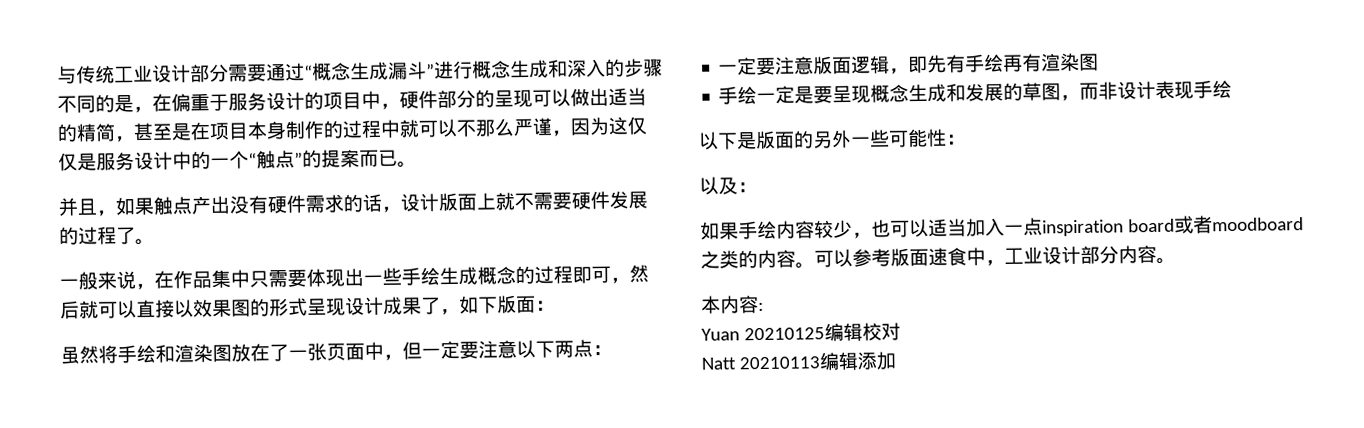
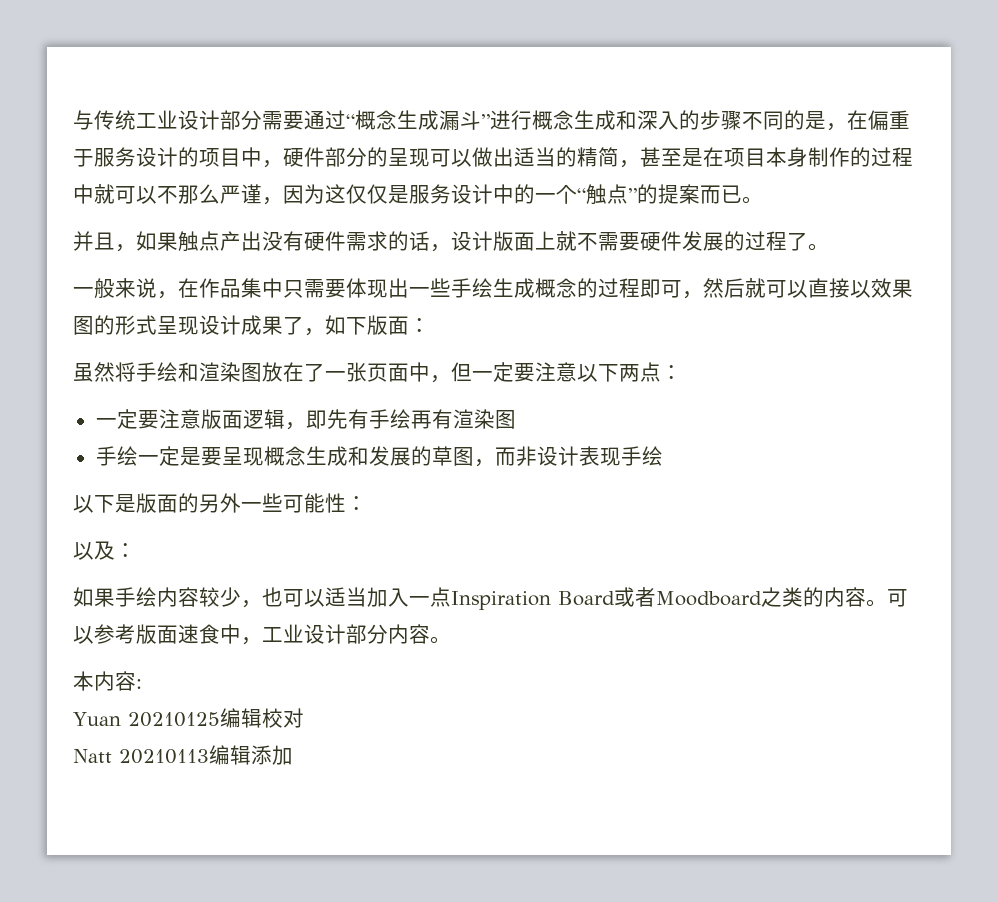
[1042,215,1304,237] inspiration board或者moodboard -> [451,587,762,610] Inspiration Board或者Moodboard

